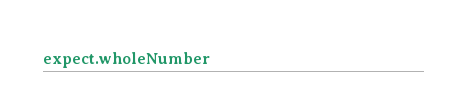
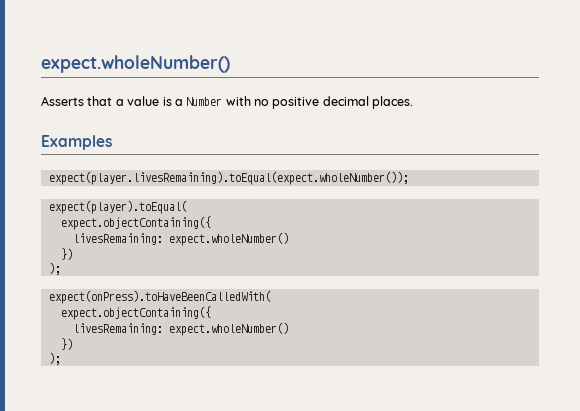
[43,52,210,68] expect.wholeNumber -> [41,55,230,73] [41,96,414,109] [41,135,112,150] [48,171,409,185] [48,200,187,214] [60,216,211,230] [72,232,289,246] [60,248,73,260] [48,262,61,275] [48,290,271,304] [60,306,211,320] [72,322,289,336] [60,338,73,350] [48,352,61,365] expect.wholeNumber() // Asserts that a value is a Number with no positive decimal places. // Examples // expect(player.livesRemaining).toEqual(expect.wholeNumber()); // expect(player).toEqual( // expect.objectContaining({ // livesRemaining: expect.wholeNumber() // }) // ); // expect(onPress).toHaveBeenCalledWith( // expect.objectContaining({ // livesRemaining: expect.wholeNumber() // }) // );

